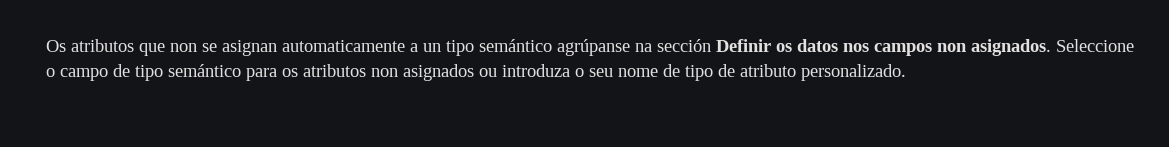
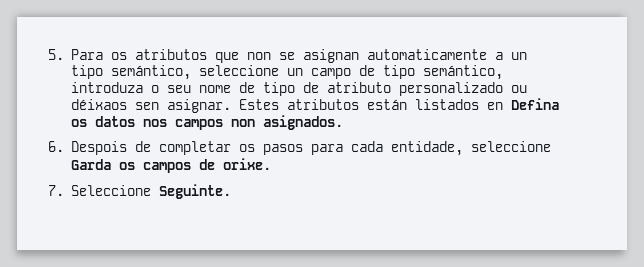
[46,40,66,52] Os -> [48,49,127,60] 5. Para os
[479,39,1134,56] [46,64,497,81] semántico agrúpanse na sección Definir os datos nos campos non asignados. Seleccione o campo de tipo semántico para os atributos non asignados ou -> [110,65,503,80] semántico, seleccione un campo de tipo semántico,
[801,64,906,81] personalizado. -> [398,82,527,96] [70,98,559,113] [70,115,343,130] [48,141,551,156] [70,158,271,173] [48,184,231,199] personalizado ou déixaos sen asignar. Estes atributos están listados en Defina os datos nos campos non asignados. // 6. Despois de completar os pasos para cada entidade, seleccione Garda os campos de orixe. // 7. Seleccione Seguinte.

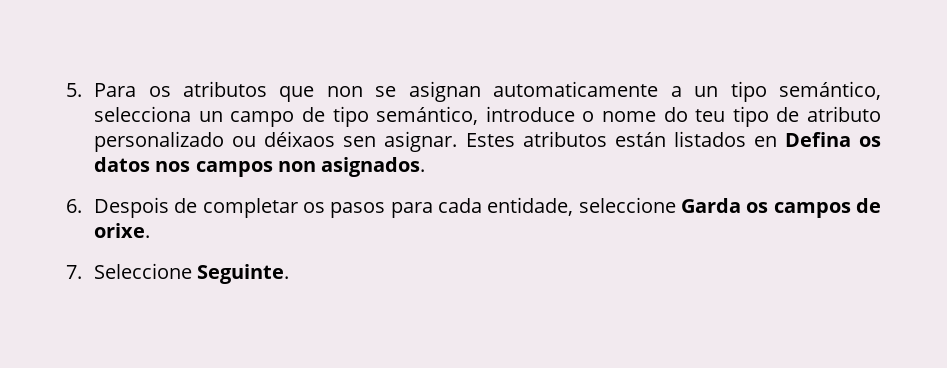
[198,65,279,76] seleccione -> [94,106,192,122] selecciona
[70,82,255,93] introduza o seu nome de -> [485,106,726,122] introduce o nome do teu

